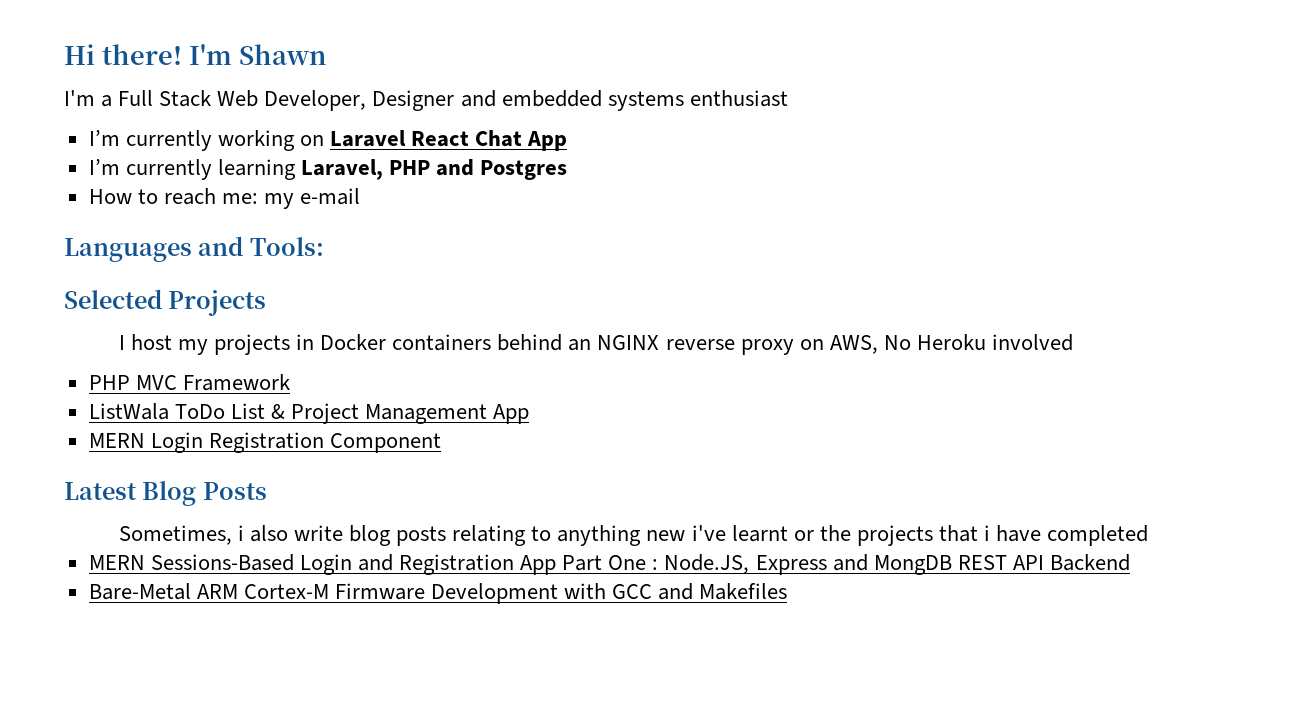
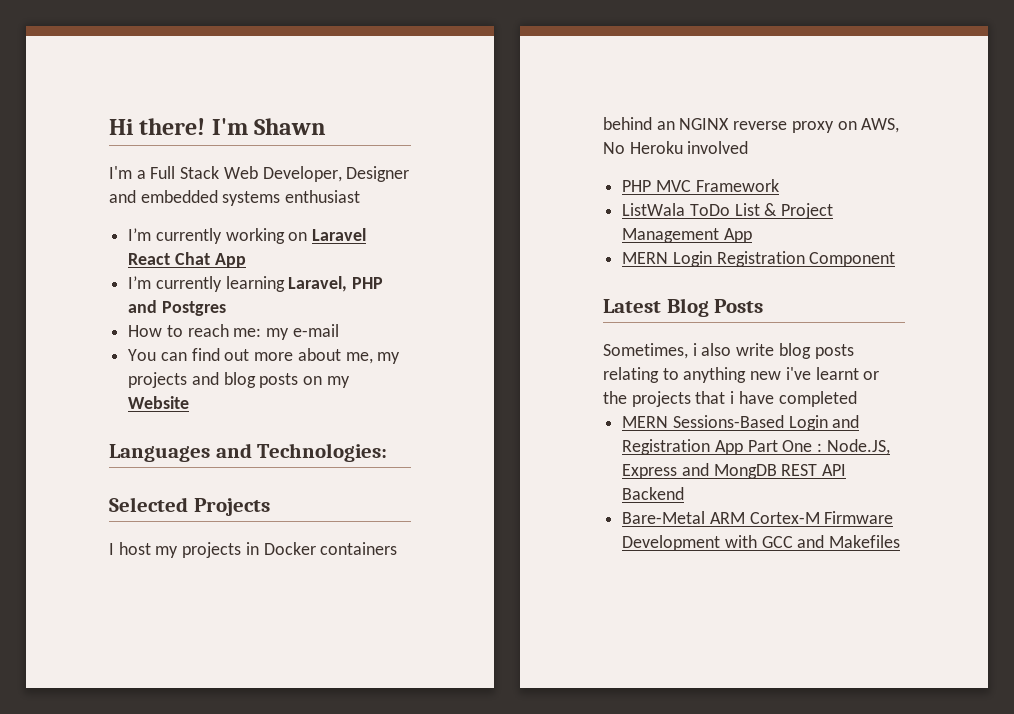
(361, 196) none -> [128,348,401,364] [128,372,350,388] [128,396,190,409] // You can find out more about me, my projects and blog posts on my Website
[249,237,324,256] Tools: -> [257,443,388,462] Technologies:

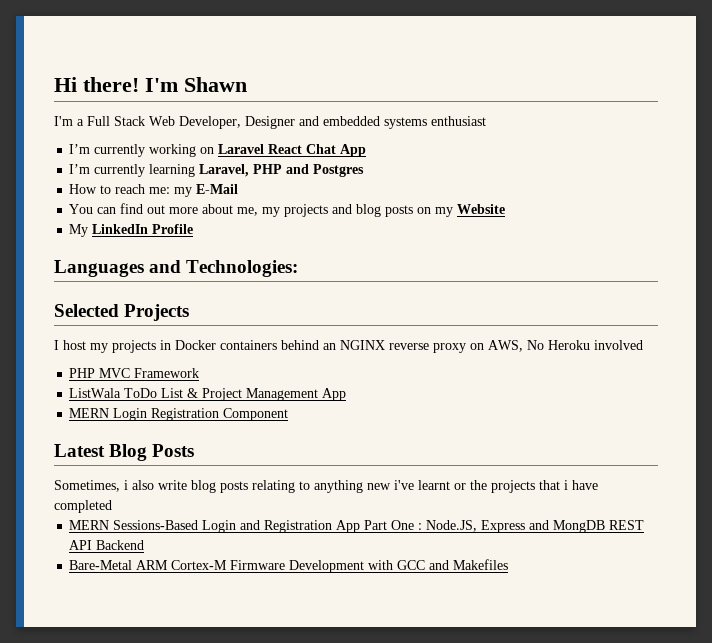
[292,324,339,337] e-mail -> [196,184,239,194] E-Mail
(190, 402) none -> [69,224,194,237] // My LinkedIn Profile

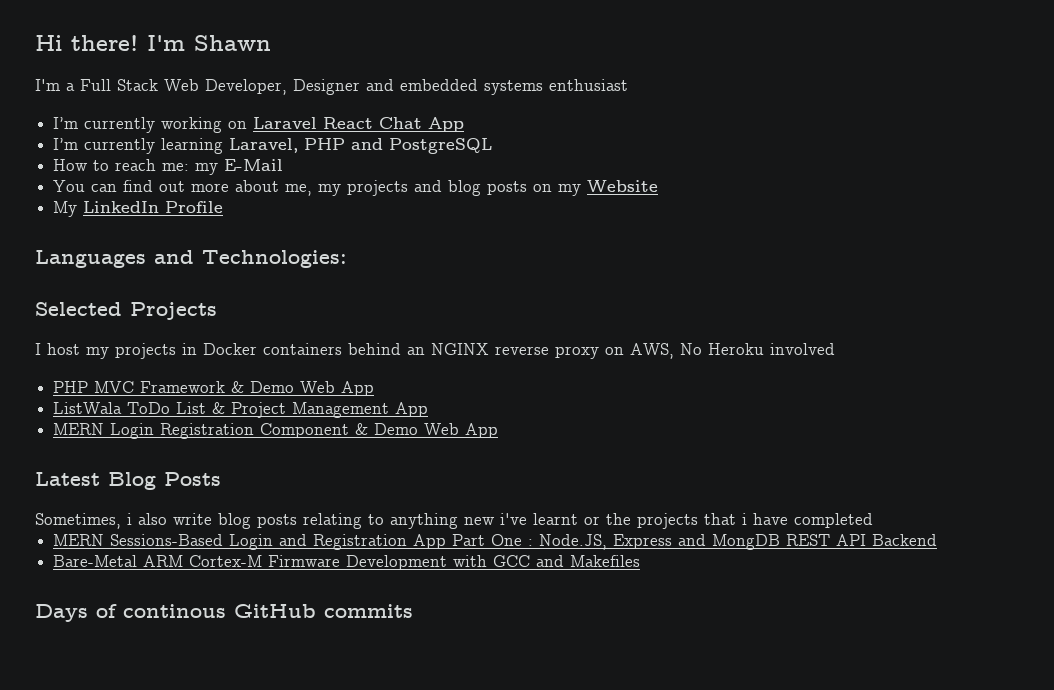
[313,164,365,177] Postgres -> [389,138,493,154] PostgreSQL
(200, 373) none -> [231,381,375,396] & Demo Web App
(289, 414) none -> [355,423,499,438] & Demo Web App
(509, 564) none -> [35,604,413,622] // Days of continous GitHub commits

